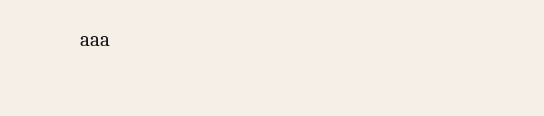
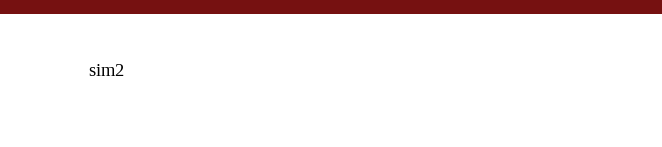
[80,36,110,46] aaa -> [89,64,124,76] sim2

